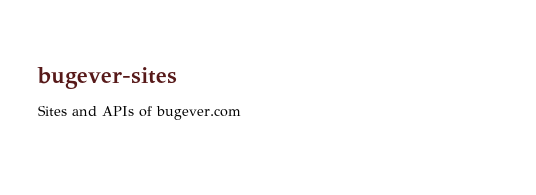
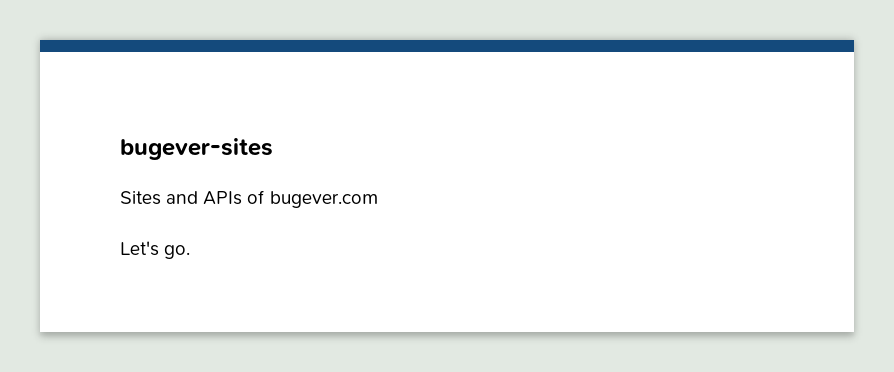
(241, 113) none -> [120,241,191,259] // Let's go.

